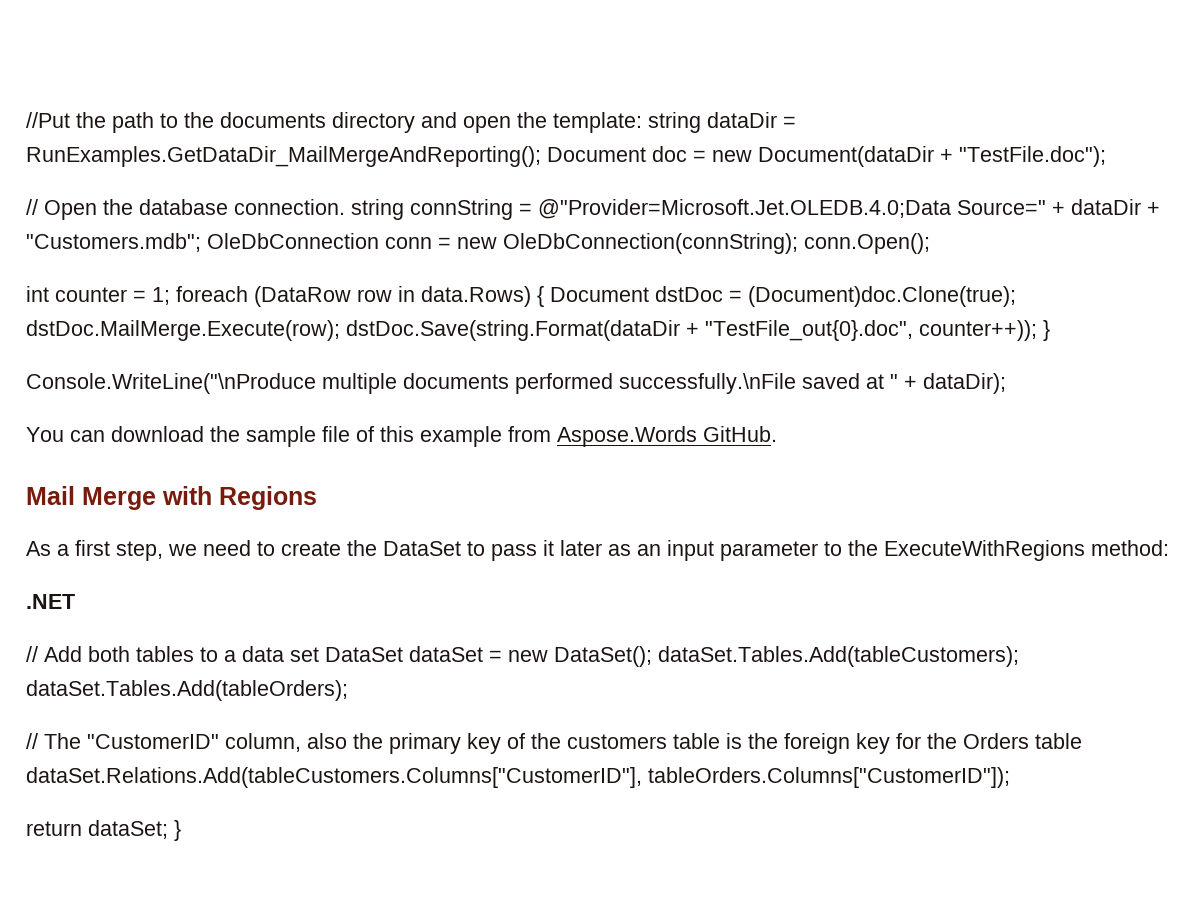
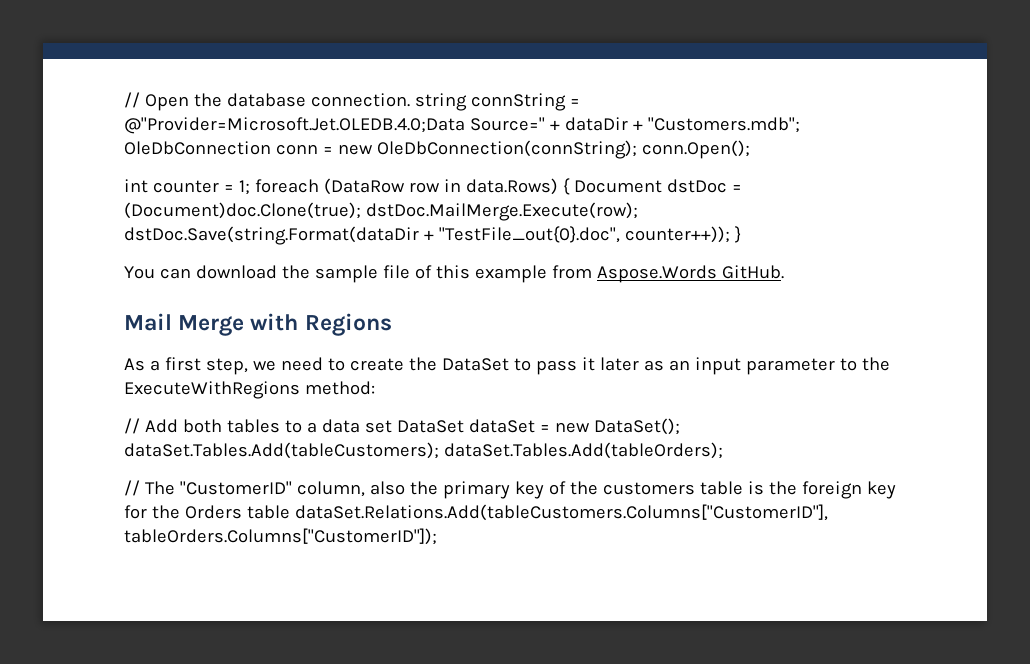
[26,112,796,133] [26,146,1106,167] //Put the path to the documents directory and open the template: string dataDir = RunExamples.GetDataDir_MailMergeAndReporting(); Document doc = new Document(dataDir + "TestFile.doc"); // -> (124, 100) none
[26,373,1006,394] // Console.WriteLine("\nProduce multiple documents performed successfully.\nFile saved at " + dataDir); -> (741, 234) none
[26,594,75,609] // .NET -> (375, 388) none
[26,820,181,841] // return dataSet; } -> (437, 536) none

